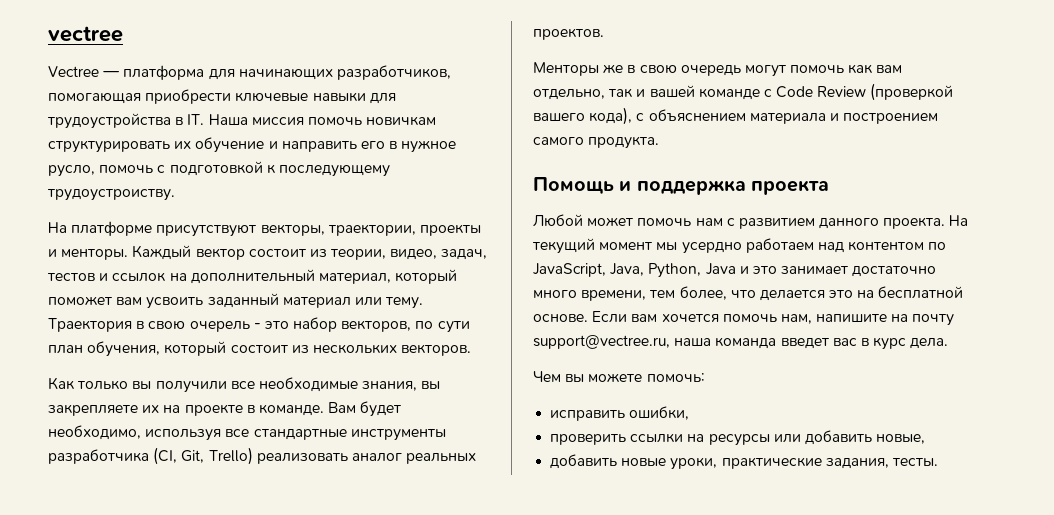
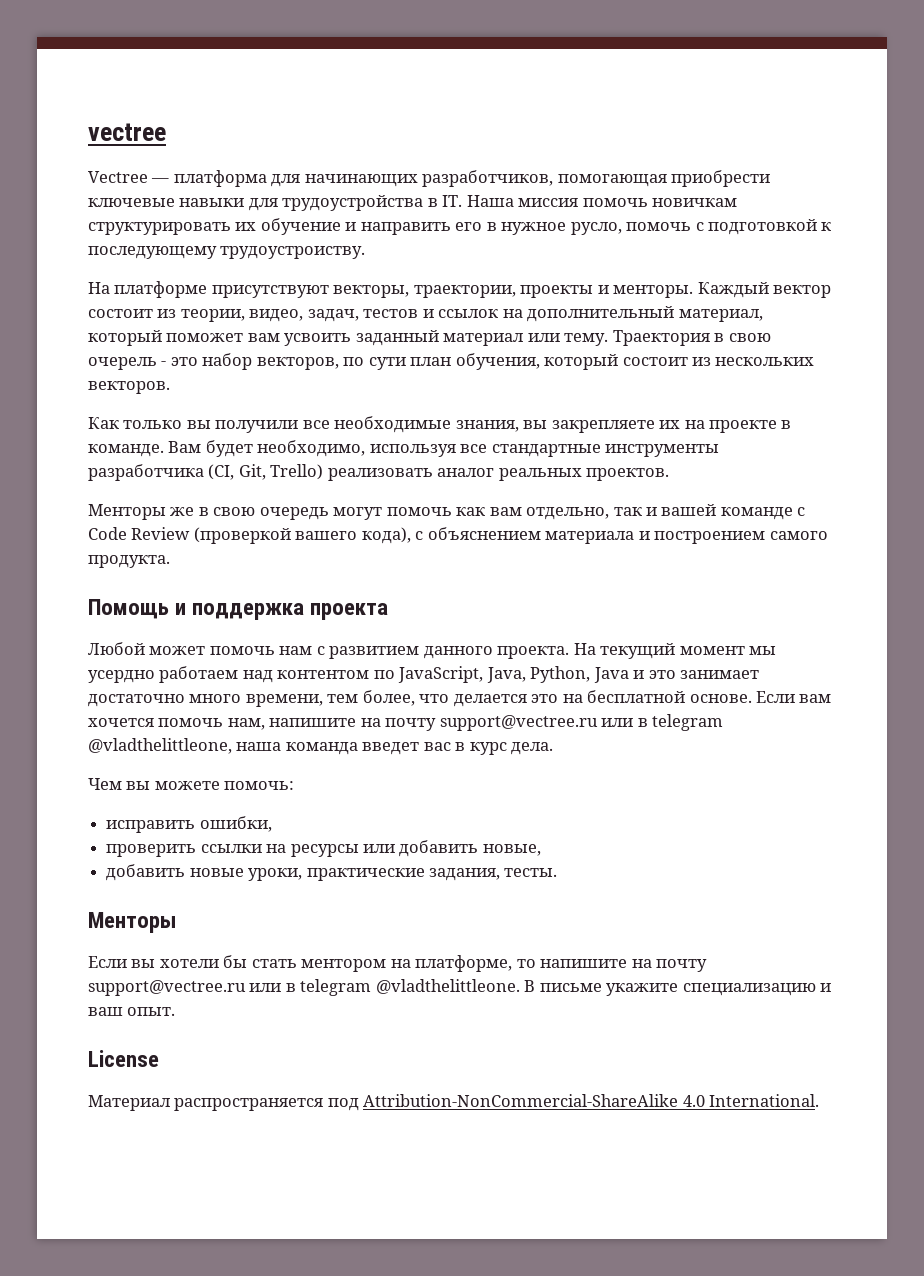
[533,335,670,349] support@vectree.ru, -> [439,714,724,731] [88,738,232,754] support@vectree.ru или в telegram @vladthelittleone,
(938, 462) none -> [88,912,176,933] [88,955,708,972] [88,979,832,996] [88,1007,176,1016] [88,1050,159,1067] [88,1094,820,1111] // Менторы // Если вы хотели бы стать ментором на платформе, то напишите на почту support@vectree.ru или в telegram @vladthelittleone. В письме укажите специализацию и ваш опыт. // License // Материал распространяется под Attribution-NonCommercial-ShareAlike 4.0 International.

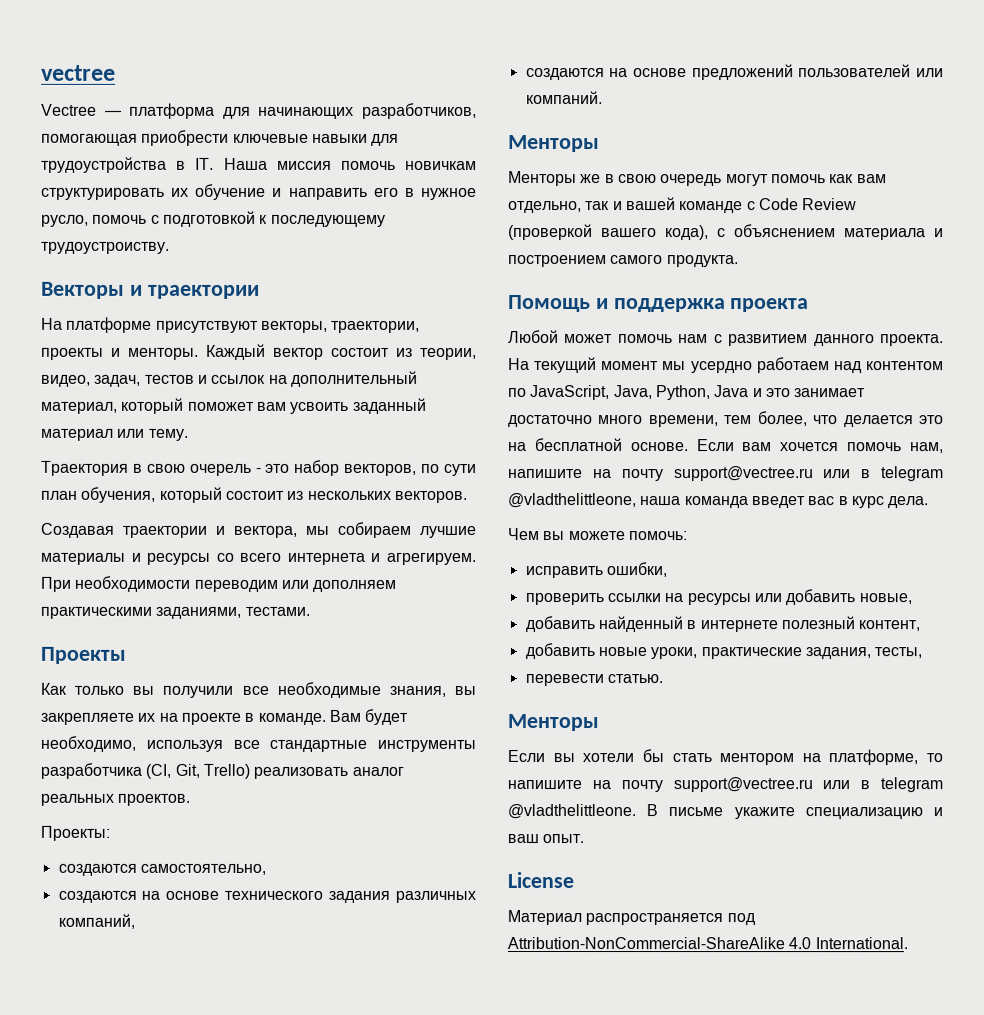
(366, 252) none -> [41,281,260,299] // Векторы и траектории
(609, 339) none -> (189, 434) //
(170, 387) none -> [40,521,476,538] [40,552,476,565] [40,575,397,592] [40,606,310,619] [40,646,126,664] // Создавая траектории и вектора, мы собираем лучшие материалы и ресурсы со всего интернета и агрегируем. При необходимости переводим или дополняем практическими заданиями, тестами. // Проекты
(670, 474) none -> [40,825,110,841] [57,863,266,876] [57,890,476,903] [57,913,135,929] [525,64,944,81] [525,91,603,105] [508,135,600,153] // Проекты: // создаются самостоятельно, // создаются на основе технического задания различных компаний, // создаются на основе предложений пользователей или компаний. // Менторы
(541, 850) none -> [524,616,921,633] // добавить найденный в интернете полезный контент,
[504,868,558,877] тесты. -> [874,647,923,659] [524,674,663,687] тесты, // перевести статью.

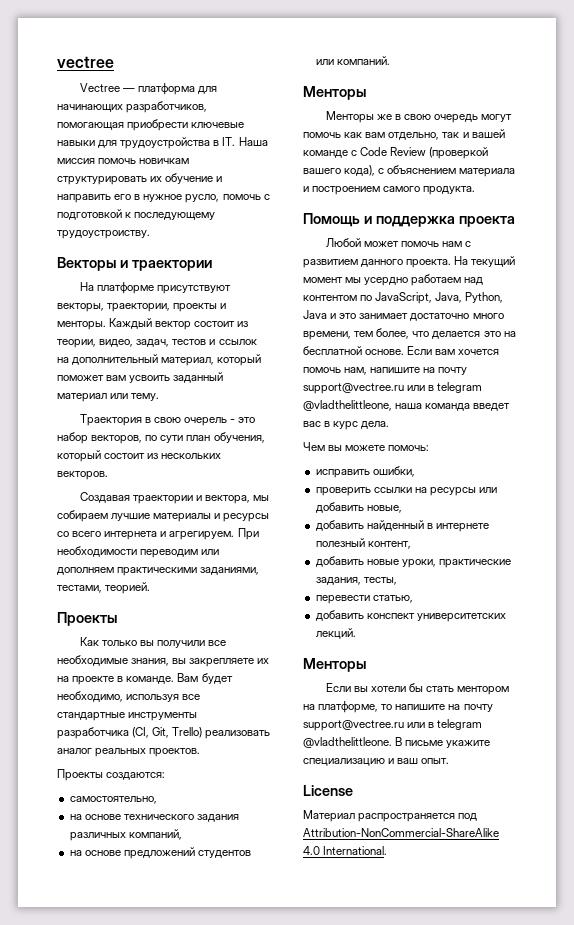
[244,606,310,616] тестами. -> [57,582,151,594] тестами, теорией.
[40,825,110,841] [57,863,137,876] Проекты: // создаются -> [57,769,166,781] Проекты создаются: //
[57,890,137,903] создаются -> (157, 800) none
[525,68,605,81] создаются -> (182, 834) none
[798,64,912,78] пользователей -> [197,850,251,858] студентов
[606,674,663,684] статью. -> [372,595,413,603] [315,610,506,622] [315,628,356,639] статью, // добавить конспект университетских лекций.

